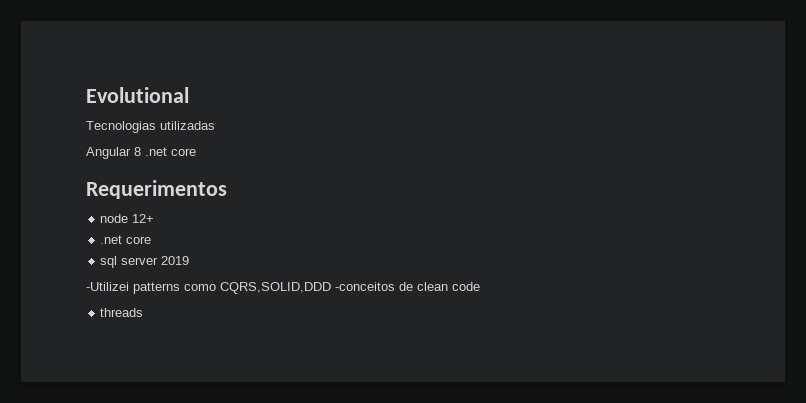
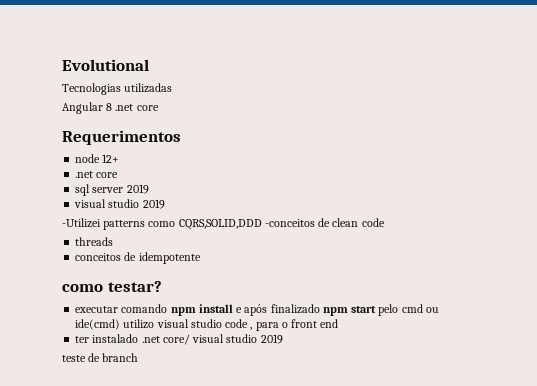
(190, 260) none -> [74,199,165,209] // visual studio 2019
(144, 312) none -> [75,252,201,264] [62,281,162,292] [75,304,439,316] [75,319,339,331] [75,334,283,345] [62,353,139,362] // conceitos de idempotente // como testar? // executar comando npm install e após finalizado npm start pelo cmd ou ide(cmd) utilizo visual studio code , para o front end // ter instalado .net core/ visual studio 2019 // teste de branch

